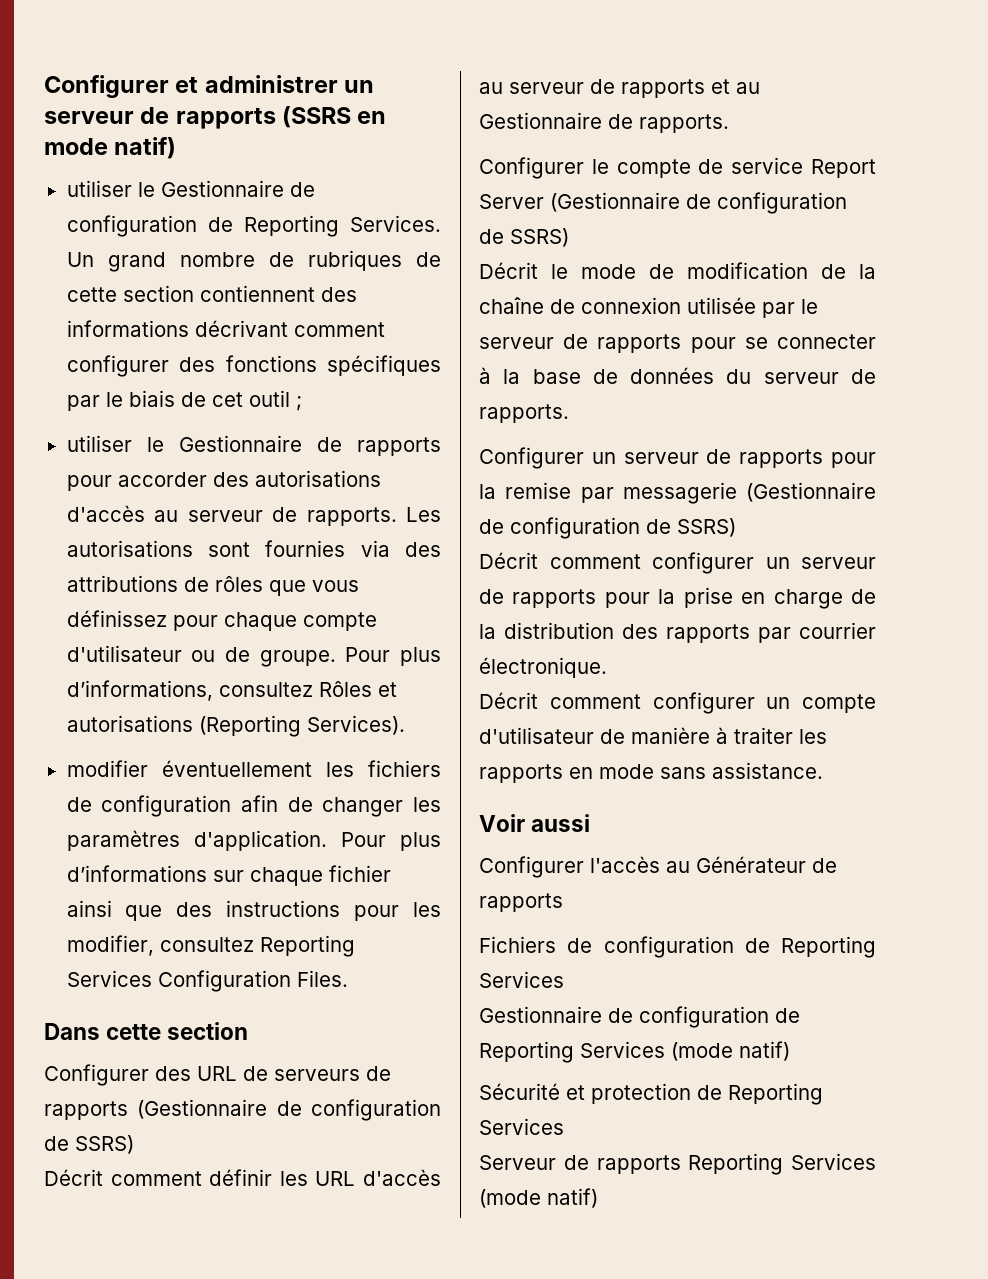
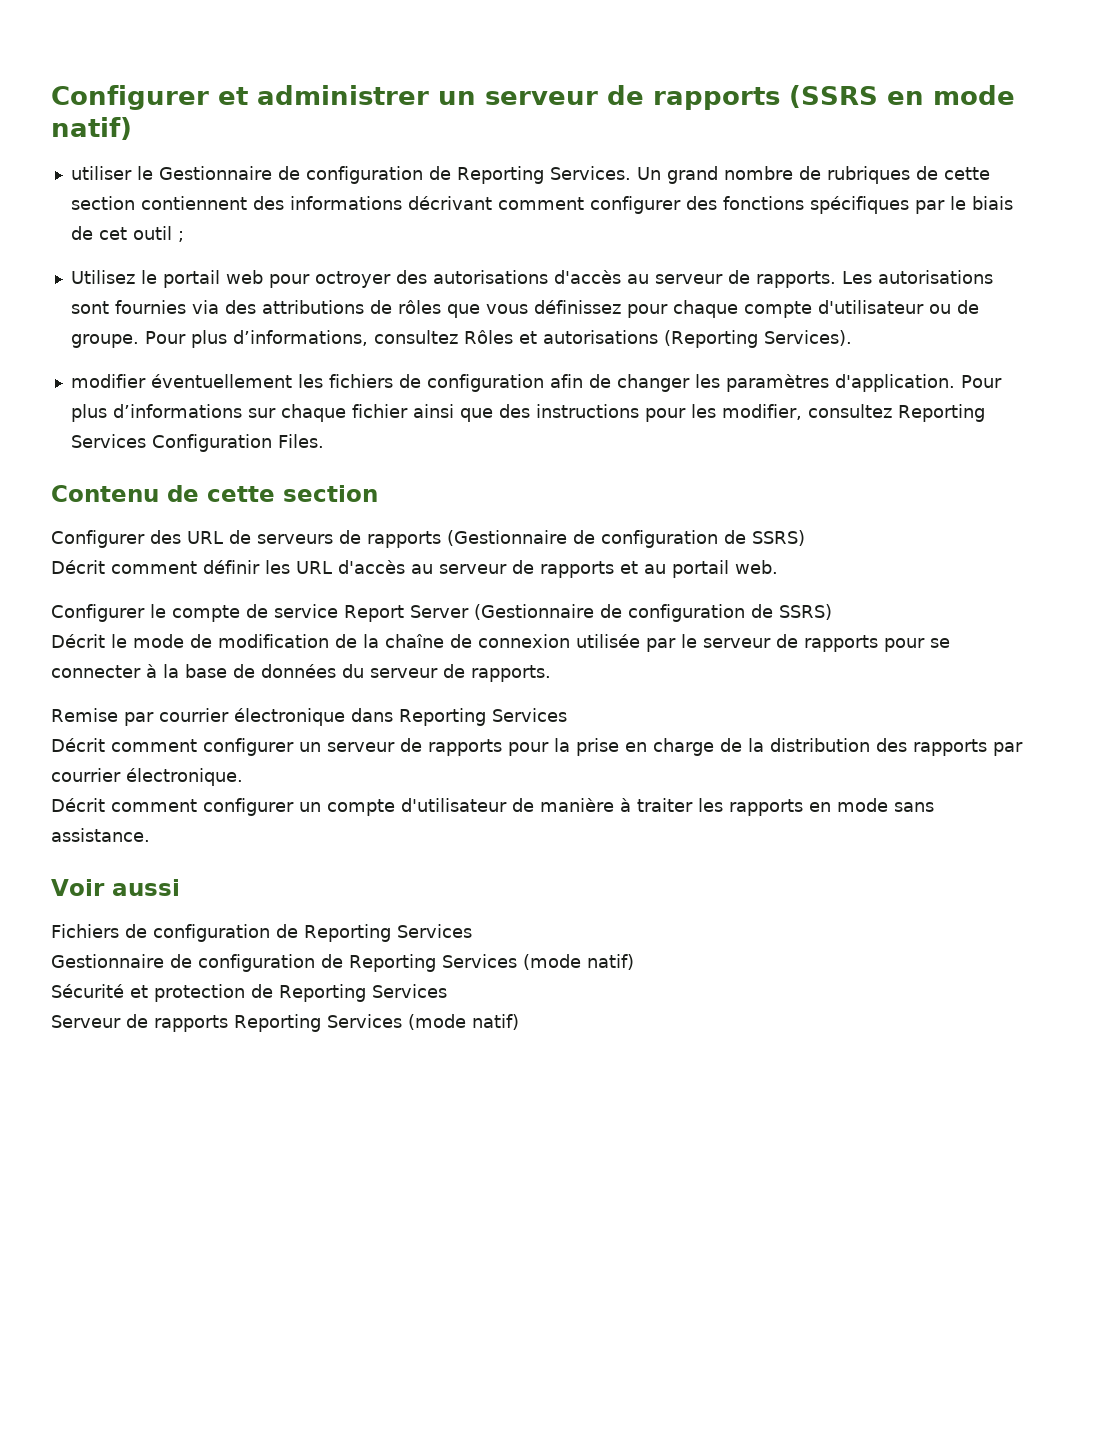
[66,435,441,456] [66,472,207,491] utiliser le Gestionnaire de rapports pour accorder -> [70,270,391,288] Utilisez le portail web pour octroyer
[44,1023,100,1040] Dans -> [51,485,199,502] Contenu de
[479,112,729,133] Gestionnaire de rapports. -> [672,560,778,578] portail web.
[479,447,876,469] [479,482,876,504] [479,517,736,539] Configurer un serveur de rapports pour la remise par messagerie (Gestionnaire de configuration de SSRS) -> [51,708,567,726] Remise par courrier électronique dans Reporting Services
[479,856,837,878] [479,893,563,912] // Configurer l'accès au Générateur de rapports -> (180, 887) none

